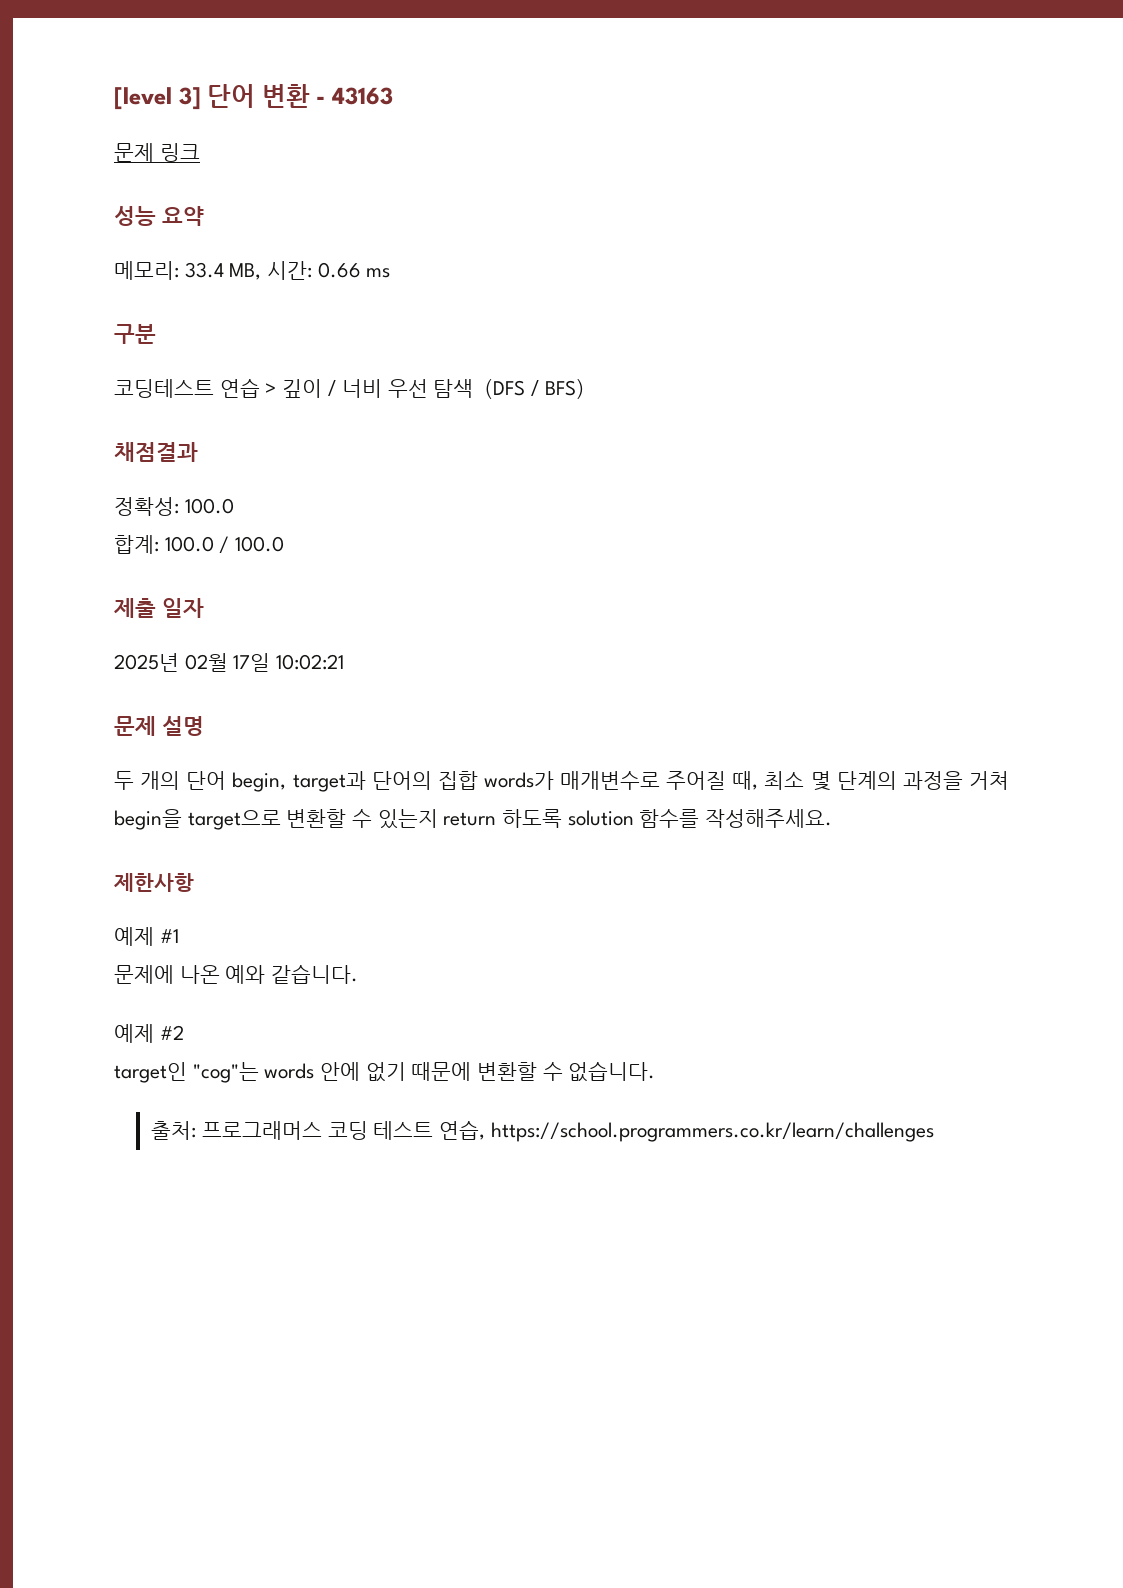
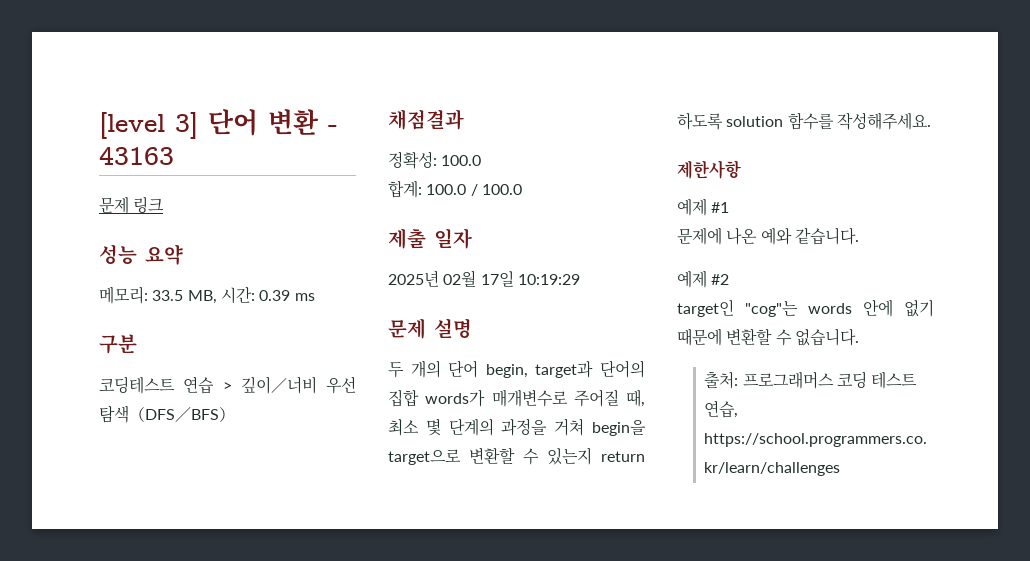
[184,262,224,278] 33.4 -> [152,290,184,301] 33.5
[317,262,361,278] 0.66 -> [259,290,291,301] 0.39
[276,654,345,670] 10:02:21 -> [517,274,580,285] 10:19:29

